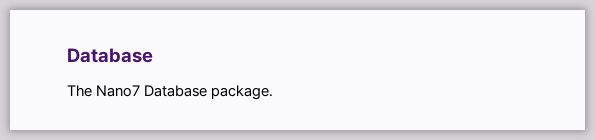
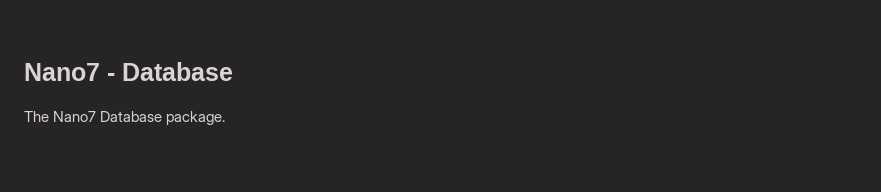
(67, 55) none -> [24,63,115,81] Nano7 -

